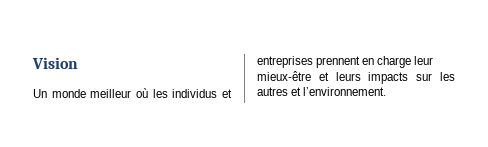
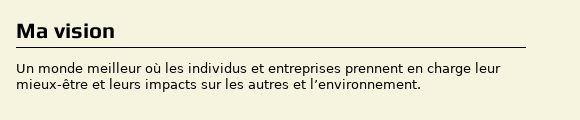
[32,57,78,69] Vision -> [16,23,115,39] Ma vision

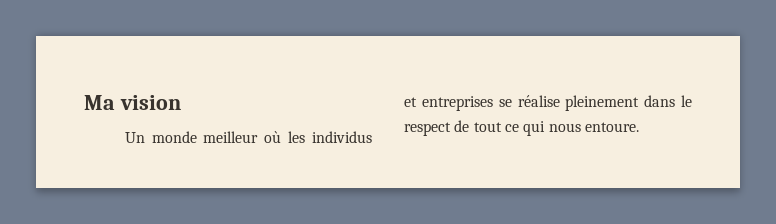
[345,62,501,76] [16,78,421,92] prennent en charge leur mieux-être et leurs impacts sur les autres et l’environnement. -> [498,95,692,111] [404,120,639,136] se réalise pleinement dans le respect de tout ce qui nous entoure.

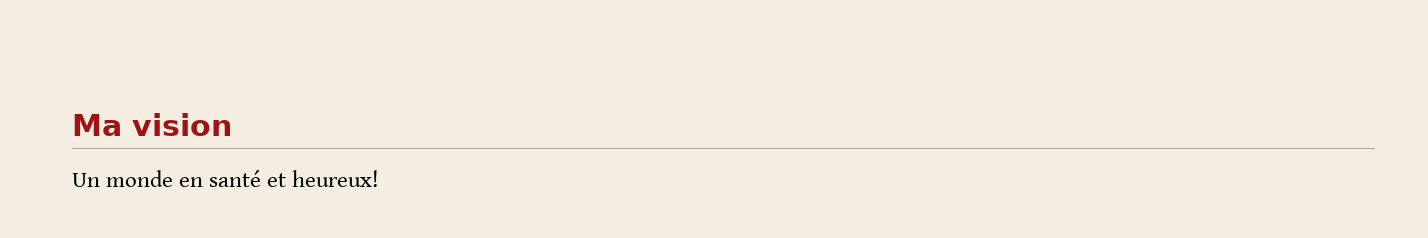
[203,131,373,143] [404,95,692,111] [404,120,639,136] meilleur où les individus et entreprises se réalise pleinement dans le respect de tout ce qui nous entoure. -> [179,170,380,187] en santé et heureux!

